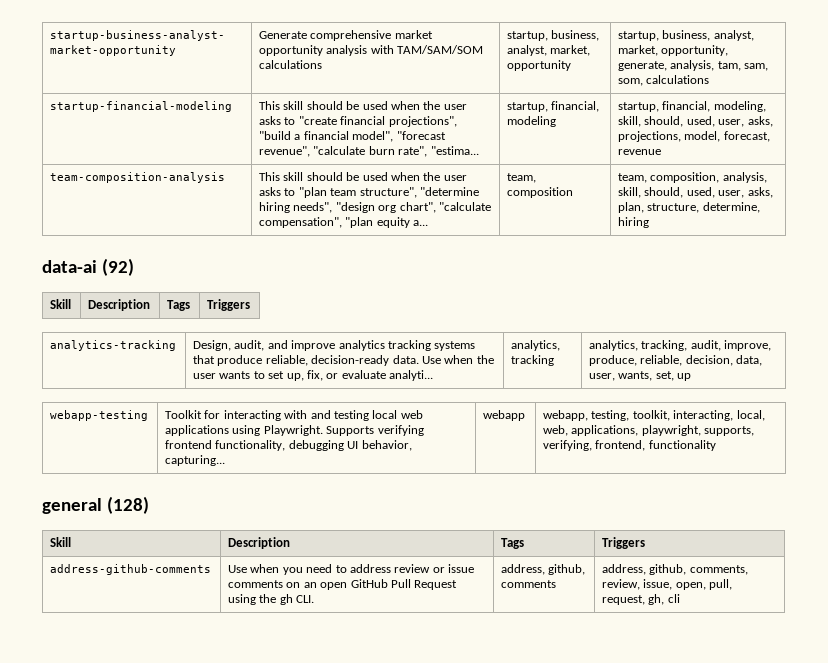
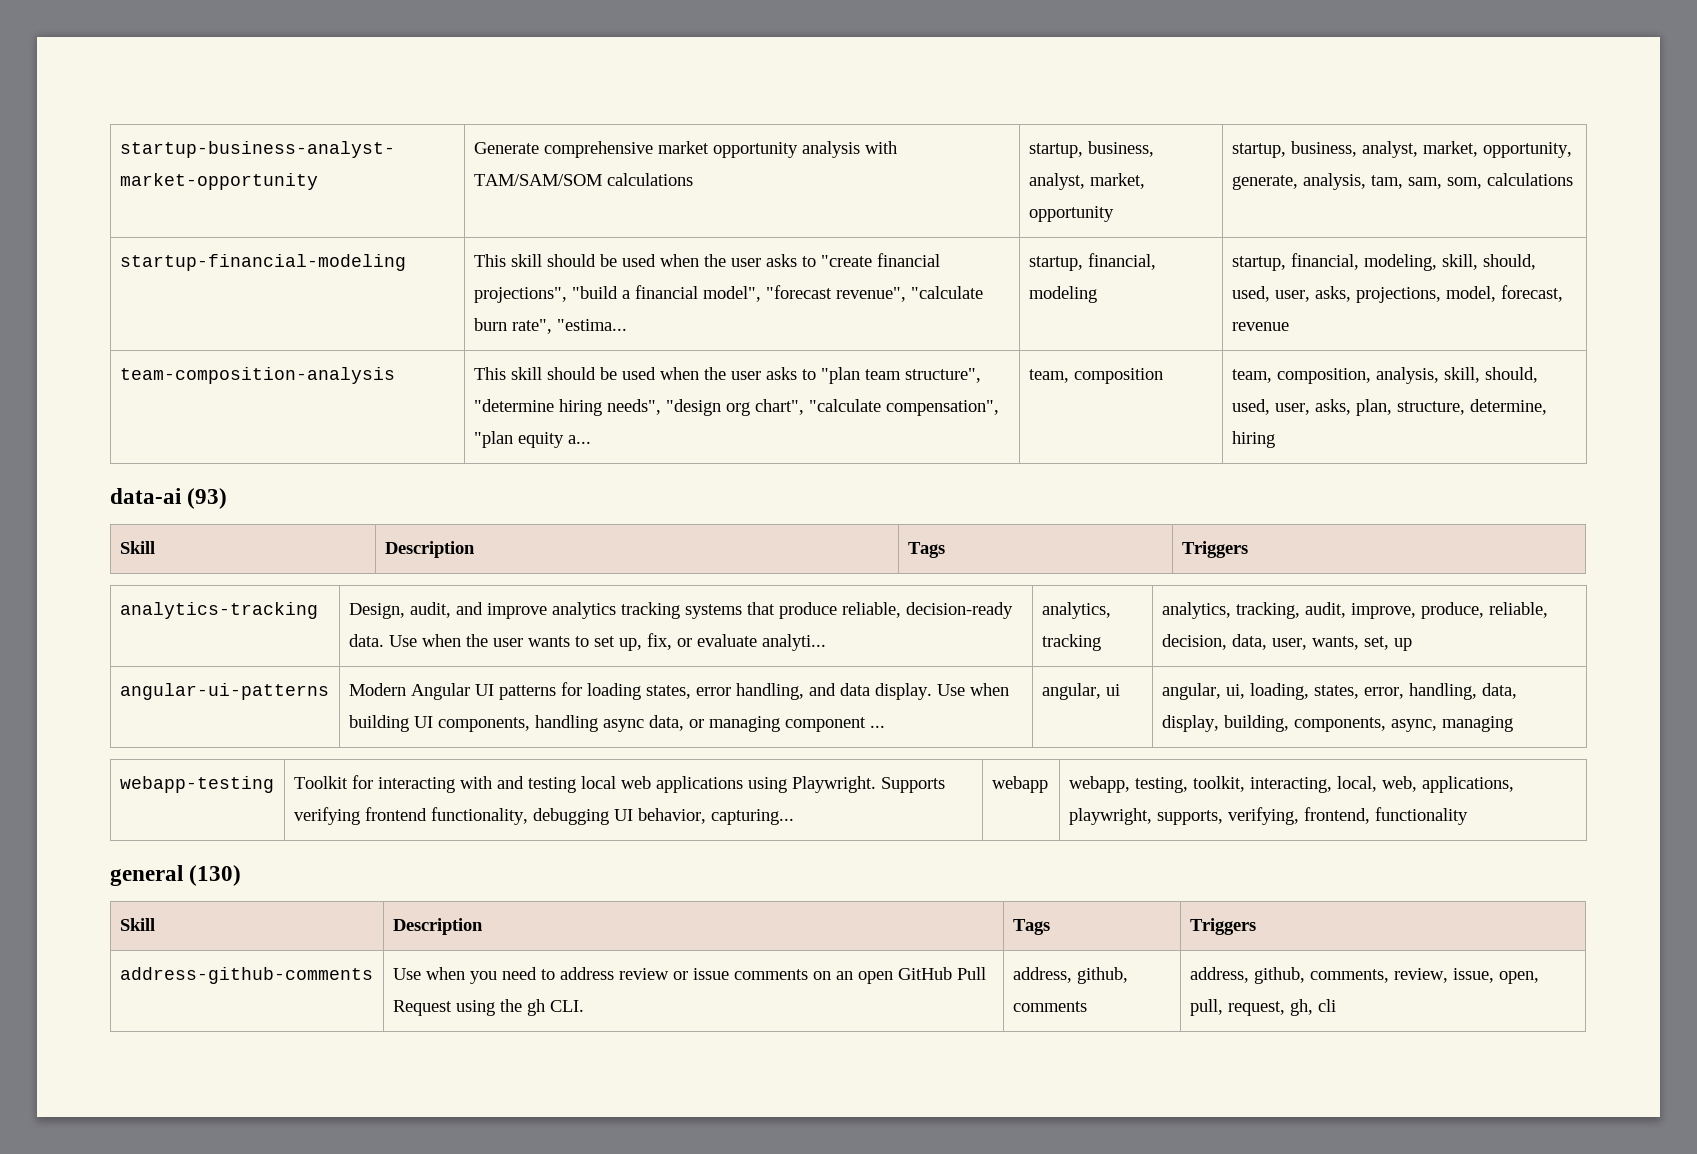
[102,258,135,276] (92) -> [187,488,228,509] (93)
(692, 377) none -> [119,683,329,700] [348,682,1009,700] [348,715,885,732] [1041,683,1120,700] [1161,683,1517,700] [1161,715,1513,732] // angular-ui-patterns | Modern Angular UI patterns for loading states, error handling, and data display. Use when building UI components, handling async data, or managing component ... | angular, ui | angular, ui, loading, states, error, handling, data, display, building, components, async, managing
[107,496,150,514] (128) -> [189,865,242,886] (130)

